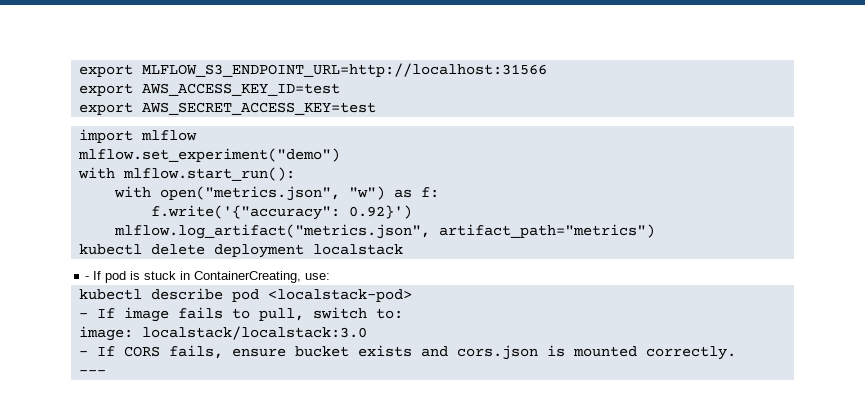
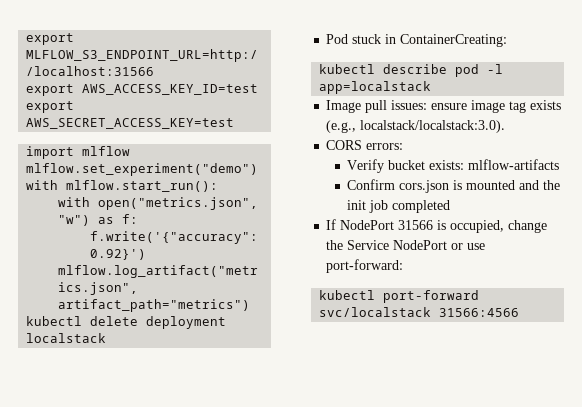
[85,271,331,283] [78,288,412,302] [78,307,403,322] [78,326,367,341] [78,345,736,360] [78,370,106,375] - If pod is stuck in ContainerCreating, use: // kubectl describe pod <localstack-pod> // - If image fails to pull, switch to: // image: localstack/localstack:3.0 // - If CORS fails, ensure bucket exists and cors.json is mounted correctly. // --- -> [326,34,508,47] [319,64,504,77] [319,81,432,94] [326,100,562,113] [326,120,506,133] [326,140,404,150] [347,159,560,173] [347,179,561,193] [347,200,451,213] [326,219,548,233] [326,240,486,250] [326,259,404,273] [319,290,480,303] [319,307,520,317] Pod stuck in ContainerCreating: // kubectl describe pod -l app=localstack // Image pull issues: ensure image tag exists (e.g., localstack/localstack:3.0). // CORS errors: // Verify bucket exists: mlflow-artifacts // Confirm cors.json is mounted and the init job completed // If NodePort 31566 is occupied, change the Service NodePort or use port-forward: // kubectl port-forward svc/localstack 31566:4566

